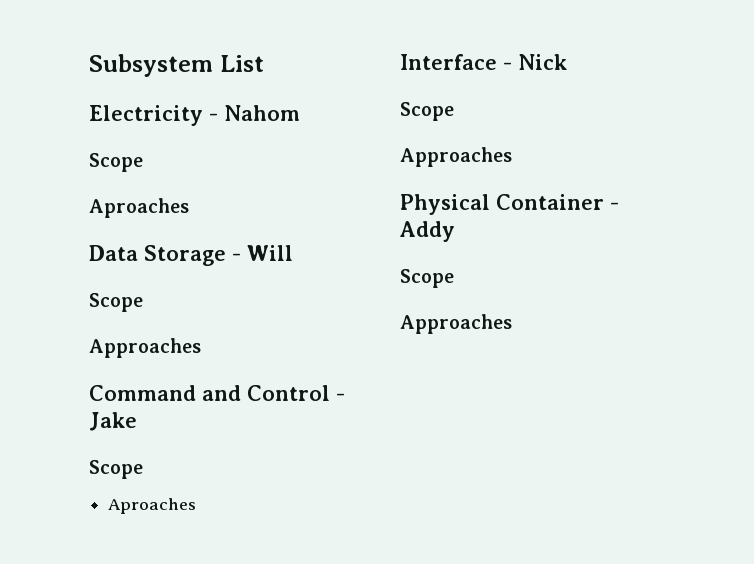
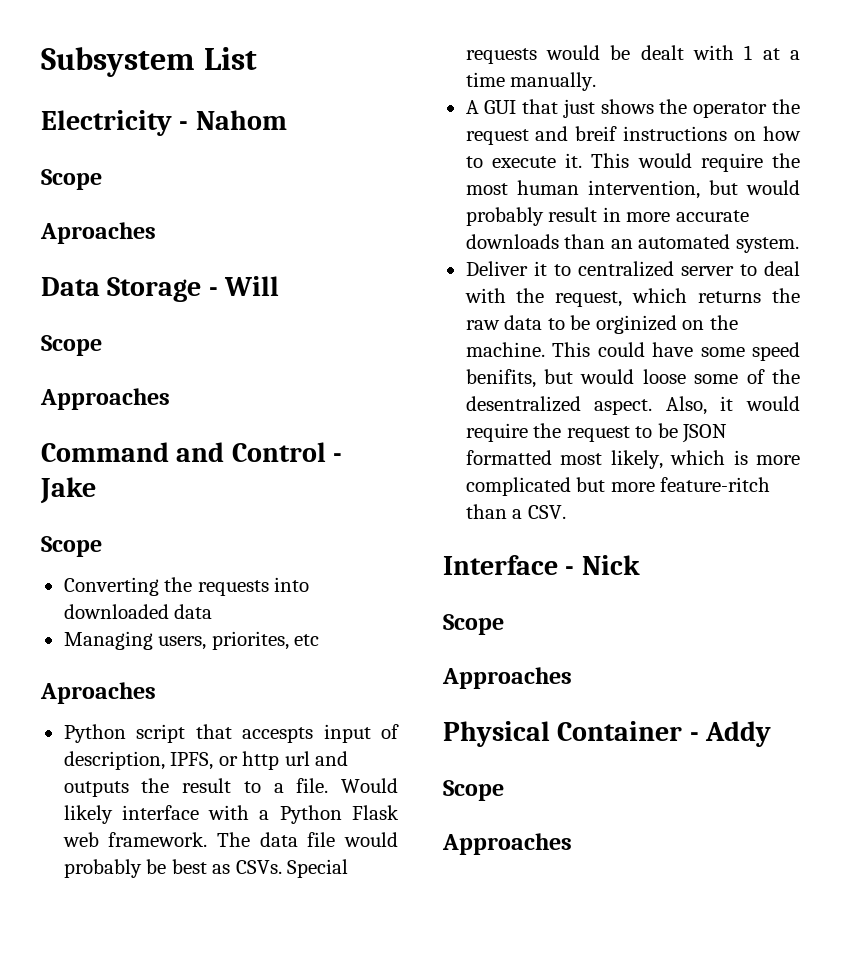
[108,498,197,514] Aproaches -> [63,577,310,596] [63,604,213,619] [63,631,320,650] [40,682,156,704] [63,724,399,743] [63,751,349,770] [63,778,398,797] [63,805,399,824] [62,832,398,847] [63,859,349,878] [465,45,800,64] [465,72,597,91] [465,99,800,118] [465,126,801,145] [465,153,800,172] [465,180,800,199] [465,207,749,226] [465,234,799,253] [465,261,800,277] [464,288,800,307] [465,315,738,334] [465,342,800,361] [465,369,800,388] [465,396,800,415] [465,423,728,443] [465,450,800,469] [465,477,771,496] [465,504,566,519] Converting the requests into downloaded data // Managing users, priorites, etc // Aproaches // Python script that accespts input of description, IPFS, or http url and outputs the result to a file. Would likely interface with a Python Flask web framework. The data file would probably be best as CSVs. Special requests would be dealt with 1 at a time manually. // A GUI that just shows the operator the request and breif instructions on how to execute it. This would require the most human intervention, but would probably result in more accurate downloads than an automated system. // Deliver it to centralized server to deal with the request, which returns the raw data to be orginized on the machine. This could have some speed benifits, but would loose some of the desentralized aspect. Also, it would require the request to be JSON formatted most likely, which is more complicated but more feature-ritch than a CSV.

